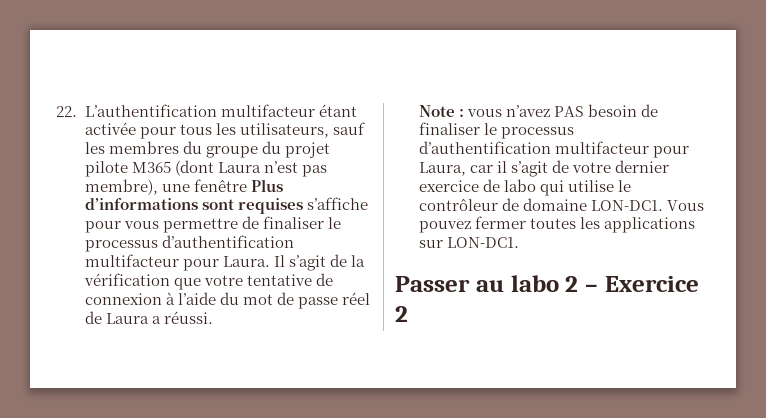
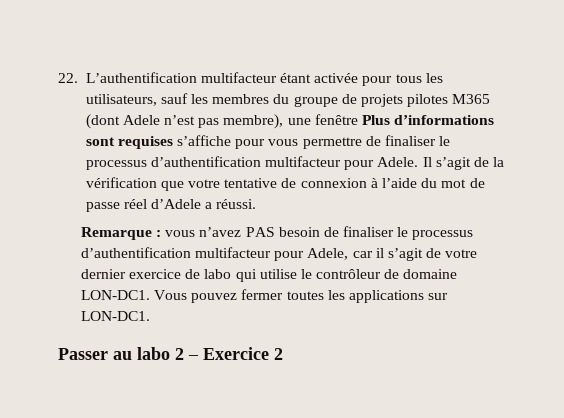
[261,141,330,158] [84,161,128,177] du projet pilote -> [341,94,449,107] de projets pilotes
[217,162,261,173] Laura -> [122,115,160,125] Adele
[222,256,270,267] Laura. -> [377,157,419,167] Adele.
[84,311,149,324] de Laura -> [151,199,202,209] d’Adele
[419,105,456,117] Note -> [80,227,152,240] Remarque
[419,162,467,176] Laura, -> [307,248,349,260] Adele,

